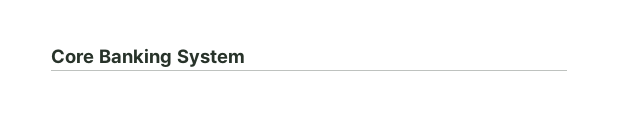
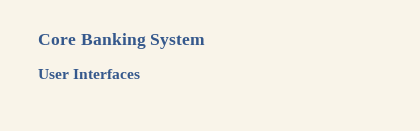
(246, 58) none -> [38,69,141,79] // User Interfaces

